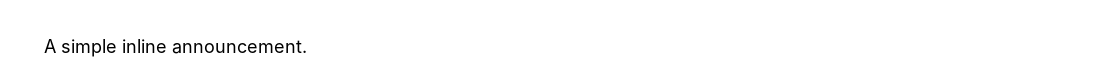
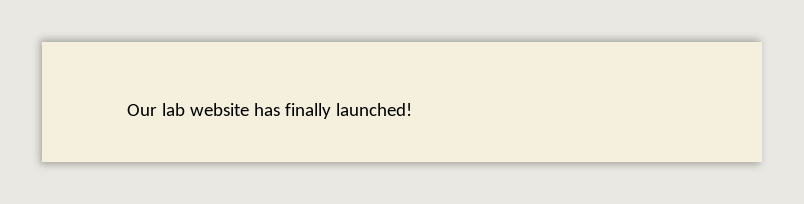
[44,39,307,57] A simple inline announcement. -> [127,103,412,119] Our lab website has finally launched!

